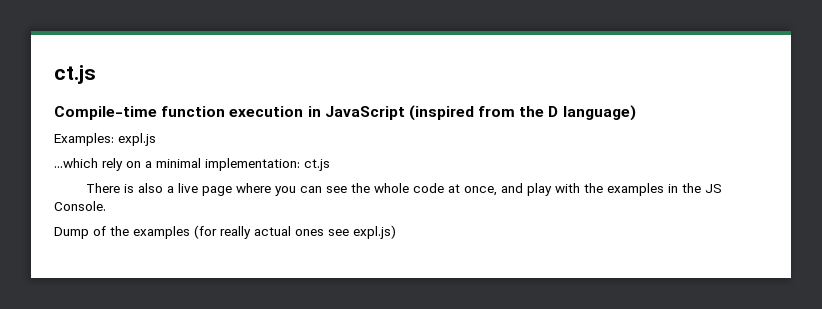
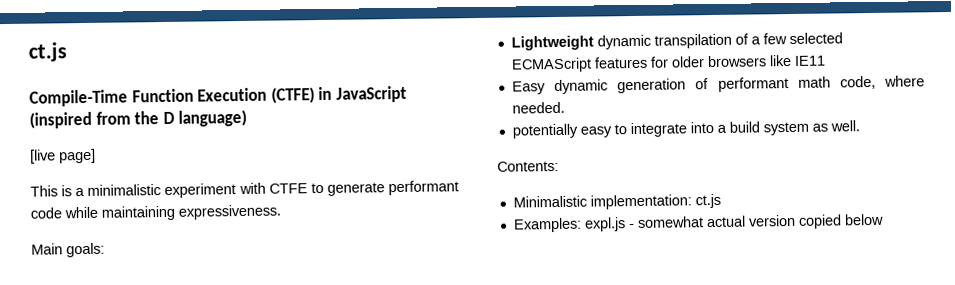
[54,65,96,84] [54,106,304,120] ct.js // Compile-time function execution -> [28,42,67,62] [29,87,315,107] ct.js // Compile-Time Function Execution (CTFE)
[54,133,156,146] [54,158,330,171] [86,183,723,196] [54,201,106,211] [54,225,396,239] Examples: expl.js // ...which rely on a minimal implementation: ct.js // There is also a live page where you can see the whole code at once, and play with the examples in the JS Console. // Dump of the examples (for really actual ones see expl.js) -> [30,148,96,164] [30,180,459,198] [30,204,281,221] [31,242,105,258] [510,32,843,51] [510,54,826,73] [511,75,925,95] [511,101,565,114] [511,120,860,139] [497,160,559,172] [512,193,721,210] [512,213,884,233] [live page] // This is a minimalistic experiment with CTFE to generate performant code while maintaining expressiveness. // Main goals: // Lightweight dynamic transpilation of a few selected ECMAScript features for older browsers like IE11 // Easy dynamic generation of performant math code, where needed. // potentially easy to integrate into a build system as well. // Contents: // Minimalistic implementation: ct.js // Examples: expl.js - somewhat actual version copied below

